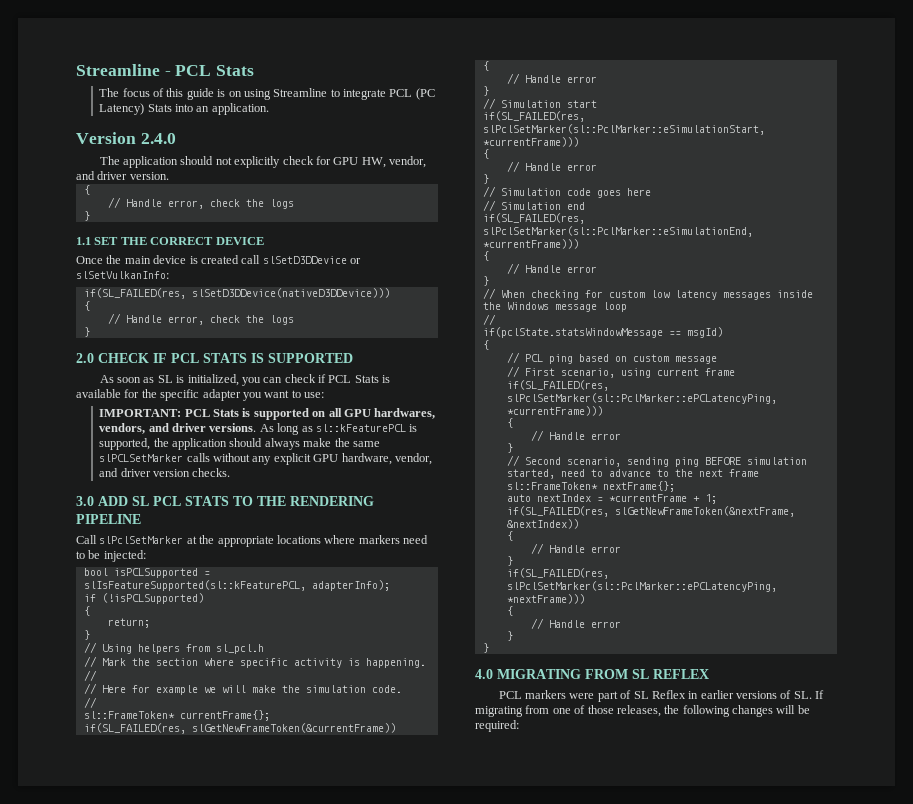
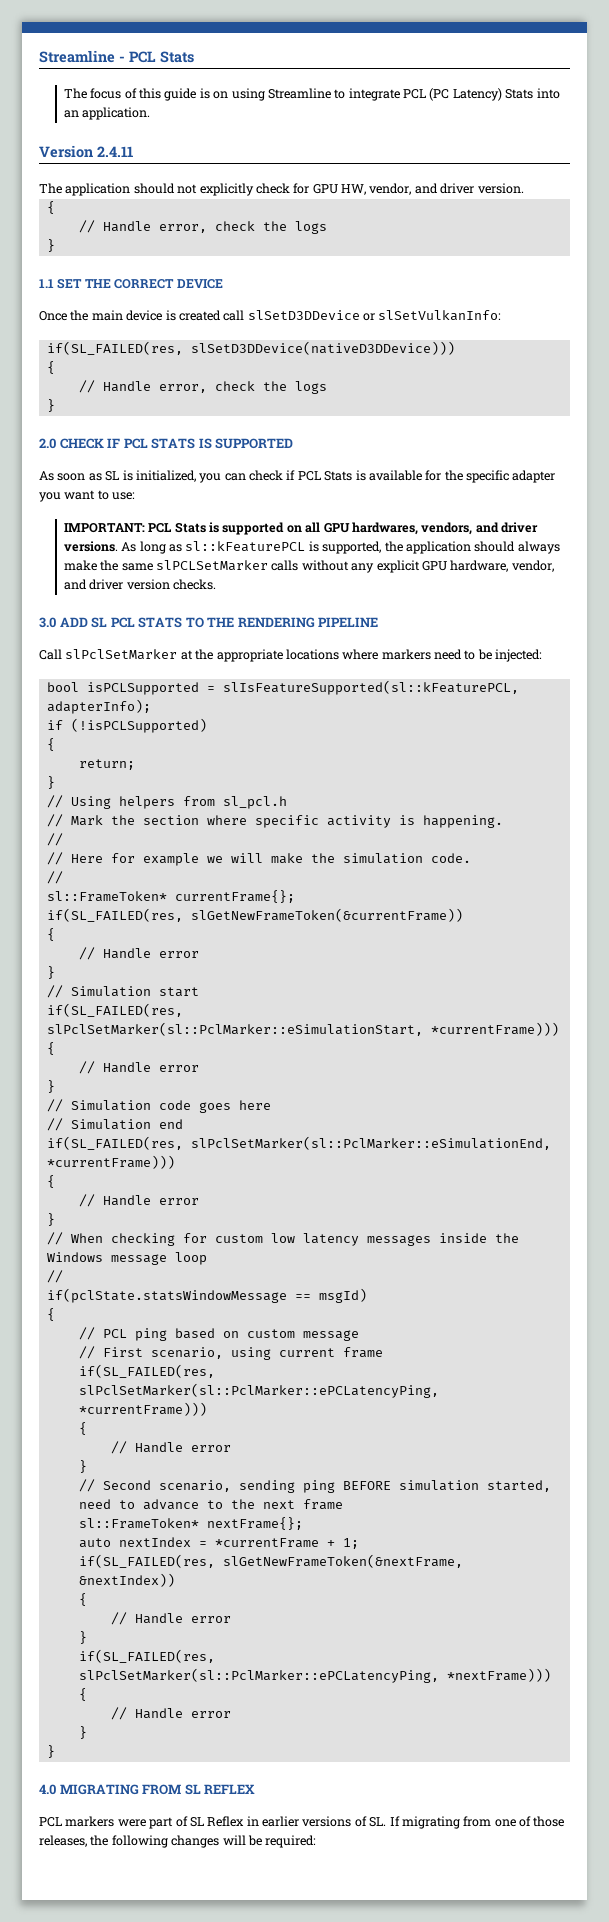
[140,133,176,144] 2.4.0 -> [97,146,133,157] 2.4.11

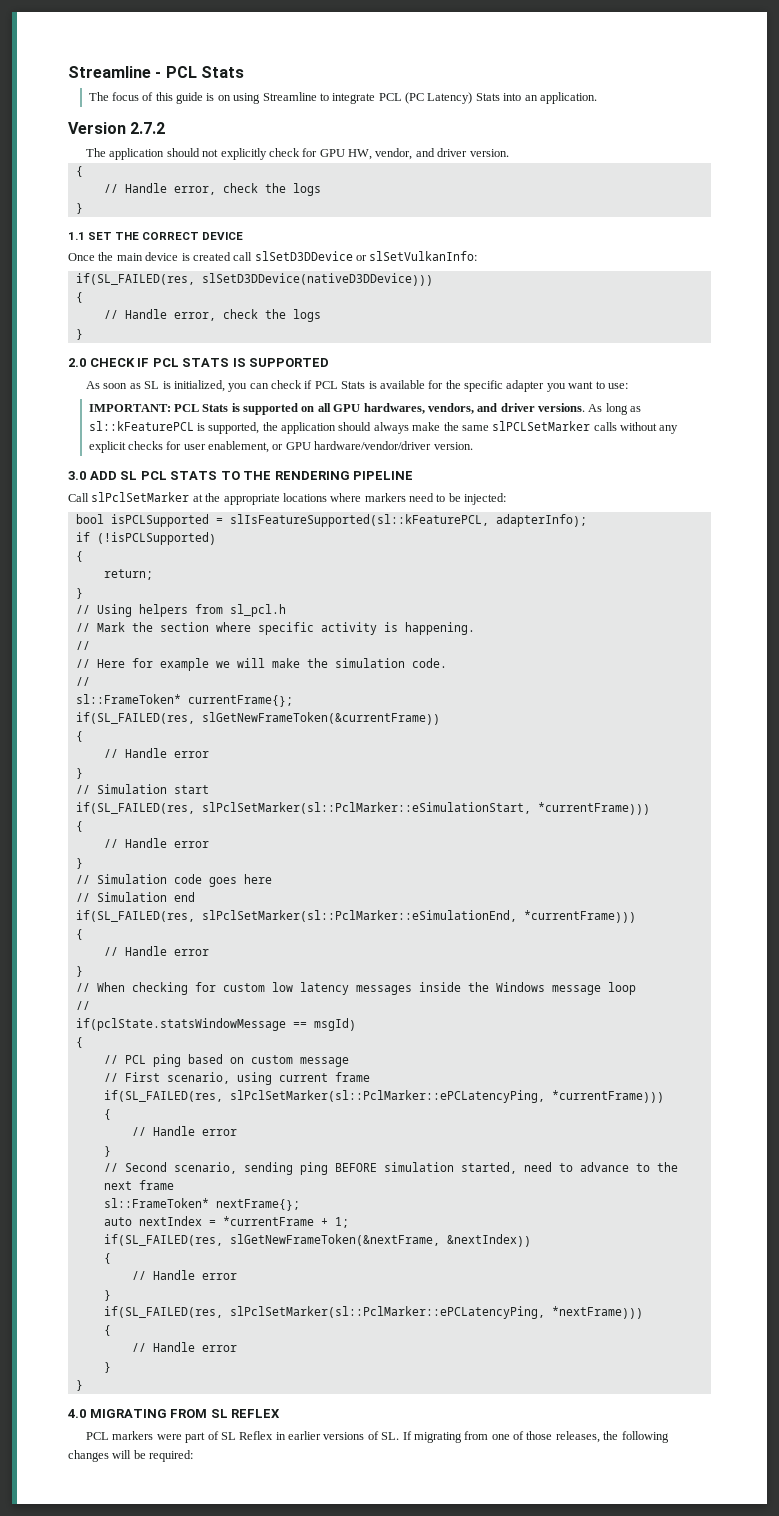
[97,146,133,157] 2.4.11 -> [130,122,166,134] 2.7.2
[421,560,554,572] [63,579,217,590] GPU hardware, vendor, and driver version checks. -> [127,441,473,453] checks for user enablement, or GPU hardware/vendor/driver version.

